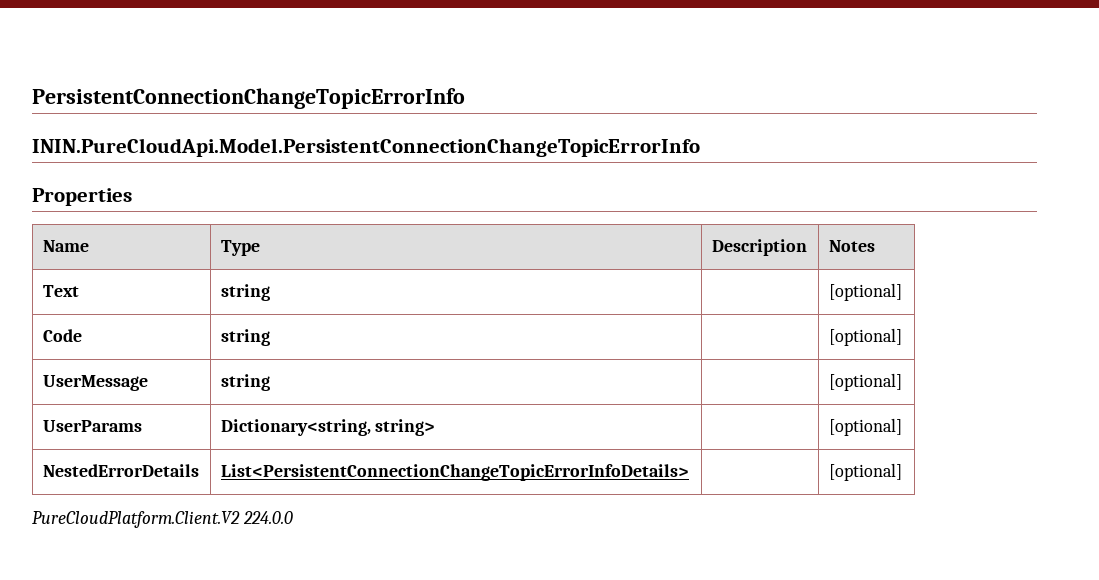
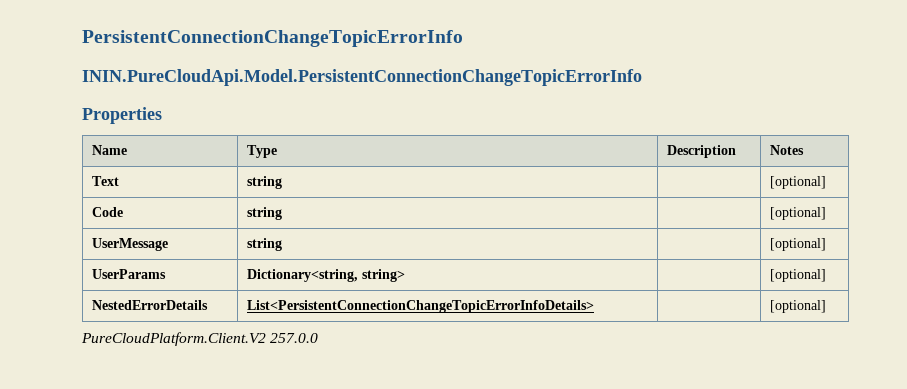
[242,511,293,524] 224.0.0 -> [270,333,319,343] 257.0.0

